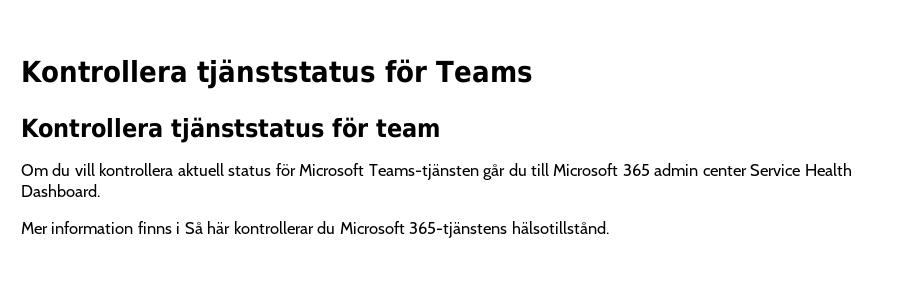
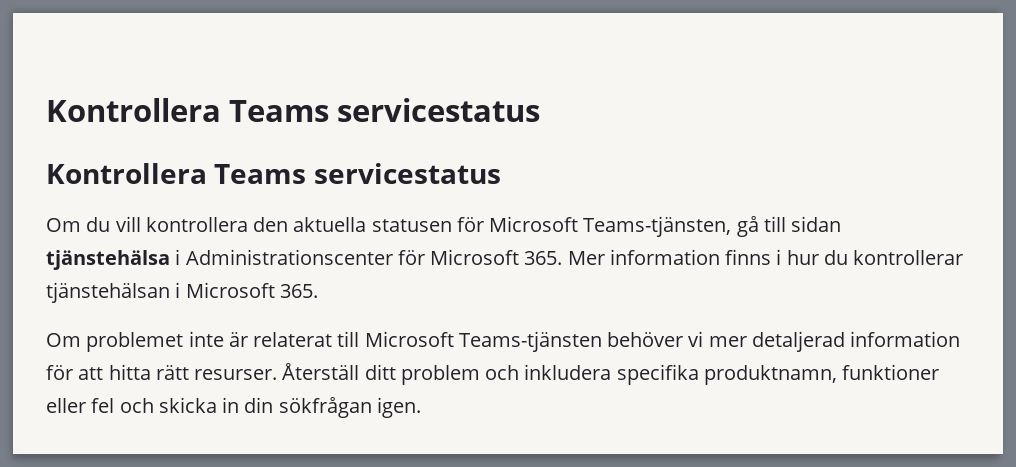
[21,59,533,89] [21,117,440,143] Kontrollera tjänststatus för Teams // Kontrollera tjänststatus för team -> [46,98,541,122] [46,163,501,184] Kontrollera Teams servicestatus // Kontrollera Teams servicestatus
[177,163,852,180] [21,184,100,197] [21,221,609,238] aktuell status för Microsoft Teams-tjänsten går du till Microsoft 365 admin center Service Health Dashboard. // Mer information finns i Så här kontrollerar du Microsoft 365-tjänstens hälsotillstånd. -> [253,216,842,237] [46,249,964,270] [46,282,318,303] [46,331,961,352] [46,363,940,385] [46,397,421,418] den aktuella statusen för Microsoft Teams-tjänsten, gå till sidan tjänstehälsa i Administrationscenter för Microsoft 365. Mer information finns i hur du kontrollerar tjänstehälsan i Microsoft 365. // Om problemet inte är relaterat till Microsoft Teams-tjänsten behöver vi mer detaljerad information för att hitta rätt resurser. Återställ ditt problem och inkludera specifika produktnamn, funktioner eller fel och skicka in din sökfrågan igen.

